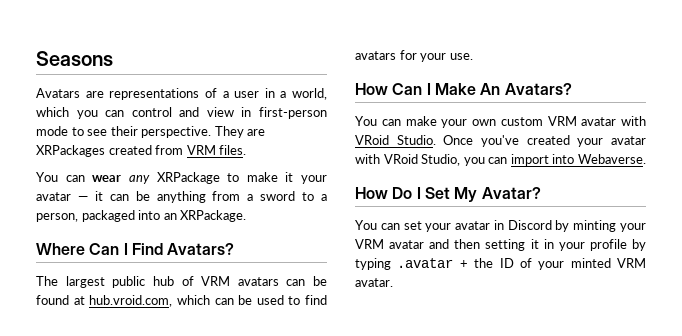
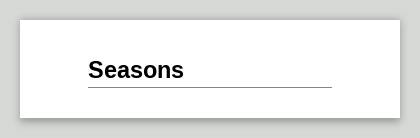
[36,88,327,100] [36,107,328,119] [36,126,266,138] [36,145,247,157] [36,172,327,184] [36,191,327,203] [36,210,247,222] [36,243,235,255] [36,276,327,288] [36,295,327,307] [355,50,473,62] [355,83,572,95] [355,116,646,128] [355,135,646,147] [355,154,646,166] [355,187,541,202] [355,220,646,232] [355,239,646,251] [355,258,646,270] [355,278,393,287] // Avatars are representations of a user in a world, which you can control and view in first-person mode to see their perspective. They are XRPackages created from VRM files. // You can wear any XRPackage to make it your avatar — it can be anything from a sword to a person, packaged into an XRPackage. // Where Can I Find Avatars? // The largest public hub of VRM avatars can be found at hub.vroid.com, which can be used to find avatars for your use. // How Can I Make An Avatars? // You can make your own custom VRM avatar with VRoid Studio. Once you've created your avatar with VRoid Studio, you can import into Webaverse. // How Do I Set My Avatar? // You can set your avatar in Discord by minting your VRM avatar and then setting it in your profile by typing .avatar + the ID of your minted VRM avatar. -> (184, 69) none

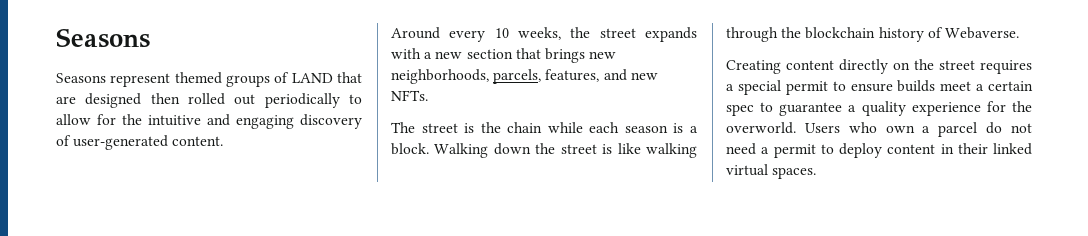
[88,61,184,78] Seasons -> [56,28,150,48] [56,72,362,87] [56,93,362,108] [56,114,362,129] [56,135,224,150] [391,27,697,42] [391,48,617,63] [391,69,658,84] [391,90,428,101] [391,122,698,133] [391,143,697,158] [726,27,1019,42] [726,59,1032,74] [726,80,1033,95] [726,101,1032,116] [726,122,1032,137] [726,143,1032,158] [726,164,817,179] Seasons // Seasons represent themed groups of LAND that are designed then rolled out periodically to allow for the intuitive and engaging discovery of user-generated content. // Around every 10 weeks, the street expands with a new section that brings new neighborhoods, parcels, features, and new NFTs. // The street is the chain while each season is a block. Walking down the street is like walking through the blockchain history of Webaverse. // Creating content directly on the street requires a special permit to ensure builds meet a certain spec to guarantee a quality experience for the overworld. Users who own a parcel do not need a permit to deploy content in their linked virtual spaces.

